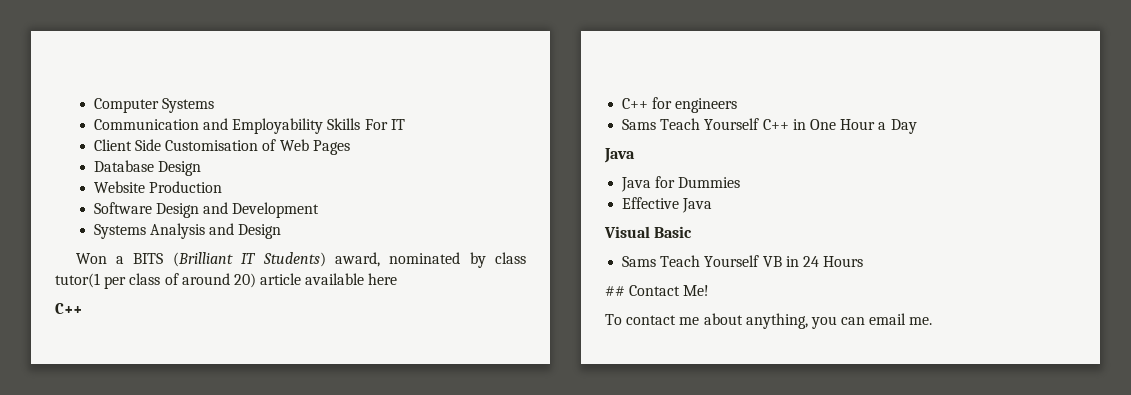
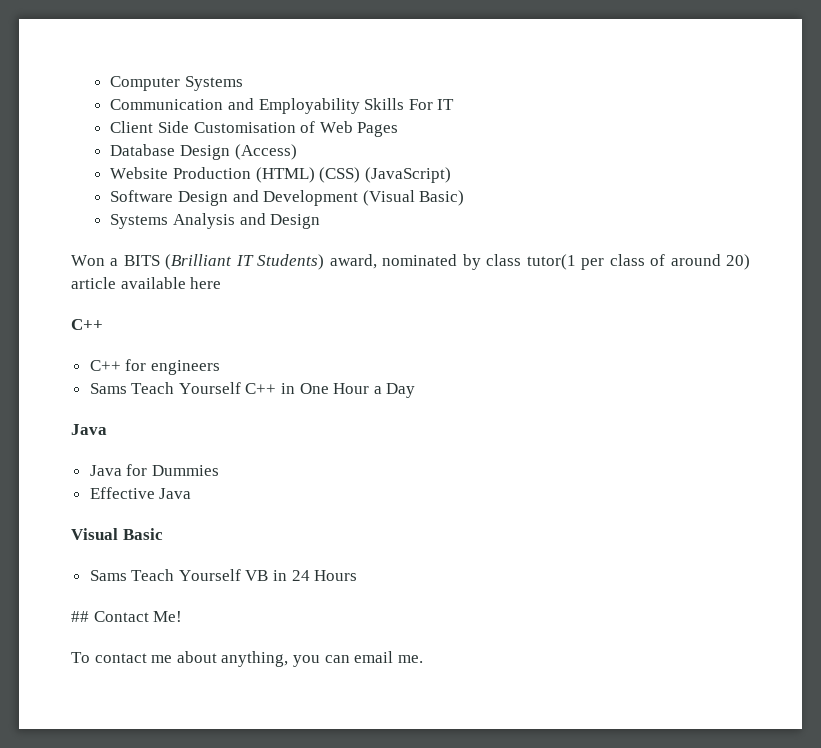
(201, 168) none -> [234,144,297,160] (Access)
(222, 187) none -> [255,167,451,183] (HTML) (CSS) (JavaScript)
(320, 210) none -> [362,190,465,206] (Visual Basic)

